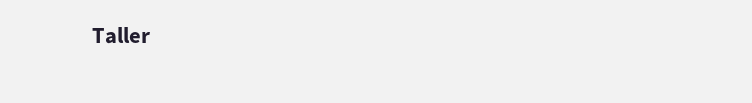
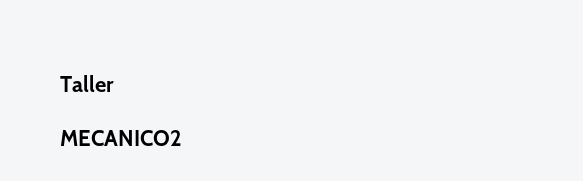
(150, 35) none -> [60,130,182,146] // MECANICO2

